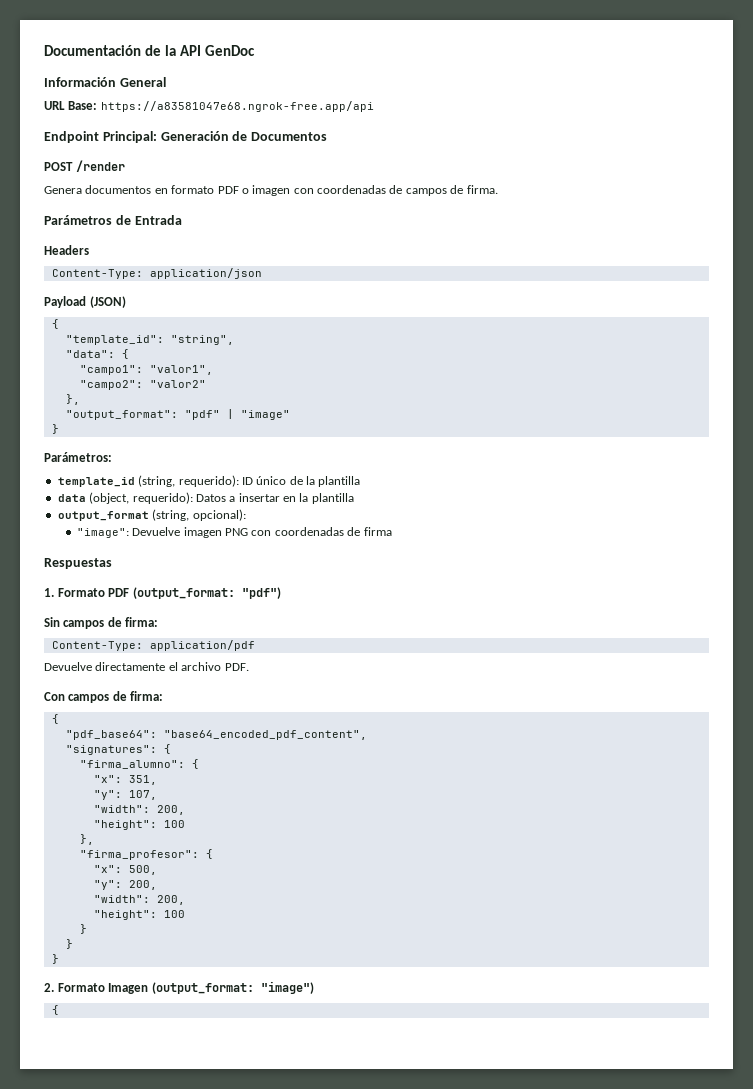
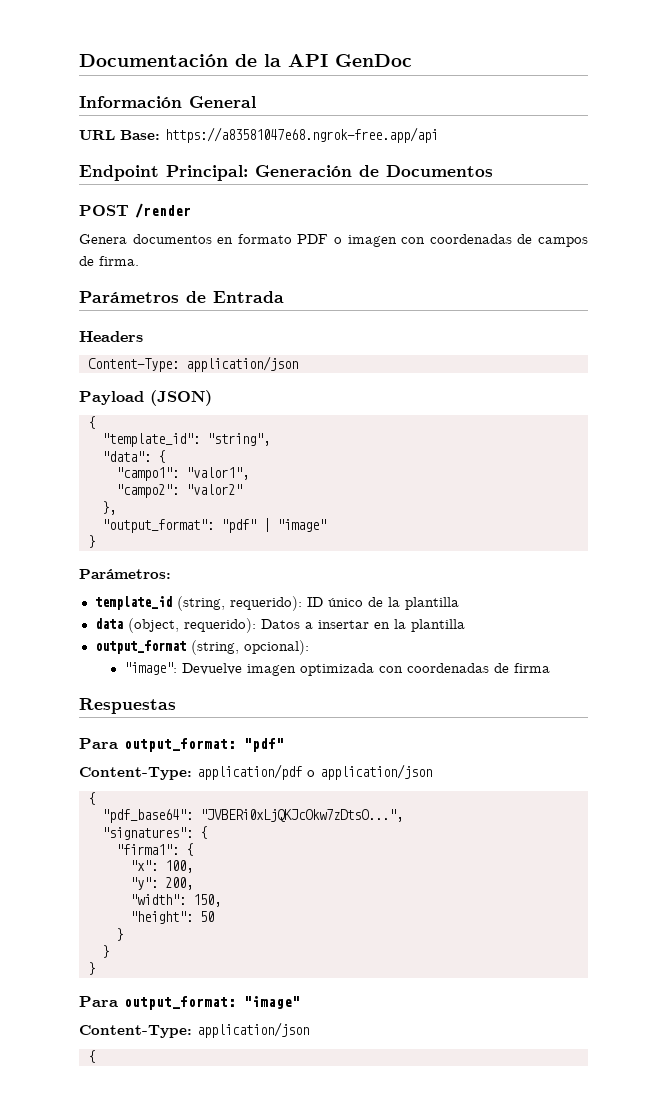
[224,528,248,536] PNG -> [299,663,374,676] optimizada
[44,587,281,599] [44,617,159,629] [51,640,255,651] [44,662,249,671] [44,691,164,703] 1. Formato PDF (output_format: "pdf") // Sin campos de firma: // Content-Type: application/pdf // Devuelve directamente el archivo PDF. // Con campos de firma: -> [79,738,284,752] [79,764,432,780] Para output_format: "pdf" // Content-Type: application/pdf o application/json
[163,730,367,740] "base64_encoded_pdf_content", -> [199,809,403,822] "JVBERi0xLjQKJcOkw7zDtsO...",
[79,759,199,769] [93,775,157,785] [93,790,157,800] [93,805,185,815] [93,820,185,830] [79,834,94,845] [79,849,213,860] [93,865,157,875] "firma_alumno": { // "x": 351, // "y": 107, // "width": 200, // "height": 100 // }, // "firma_profesor": { // "x": 500, -> [115,843,193,856] [129,860,193,873] "firma1": { // "x": 100,
[156,895,185,905] [93,910,185,920] 200, // "height": 100 -> [192,894,221,907] [129,911,214,924] 150, // "height": 50
[44,981,314,994] 2. Formato Imagen (output_format: "image") -> [79,996,300,1010] [79,1022,309,1038] Para output_format: "image" // Content-Type: application/json

